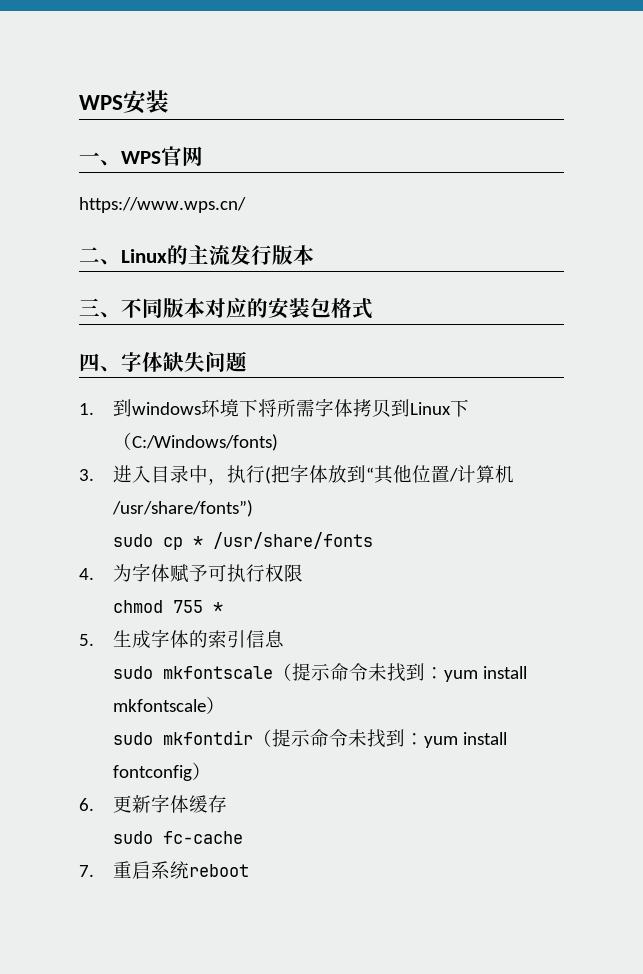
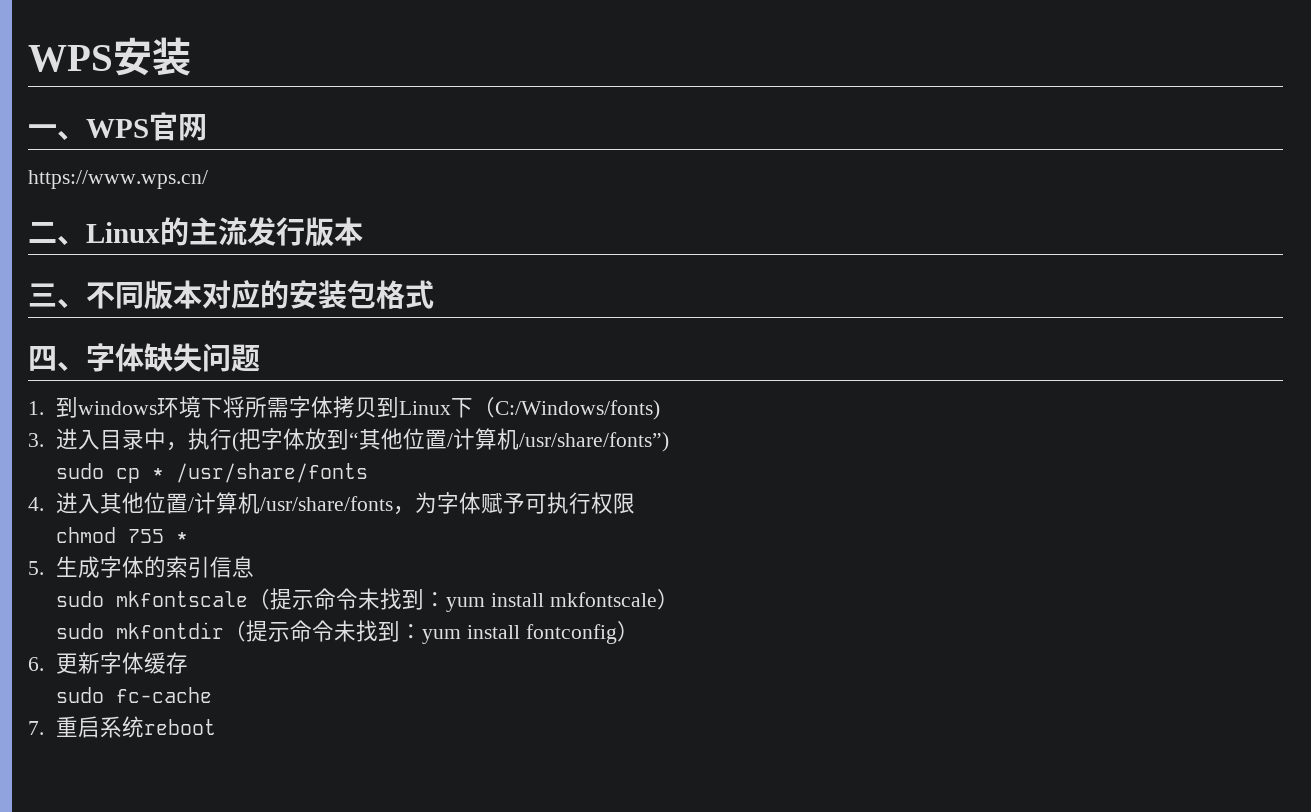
(94, 574) none -> [56,492,416,515] 进入其他位置/计算机/usr/share/fonts，

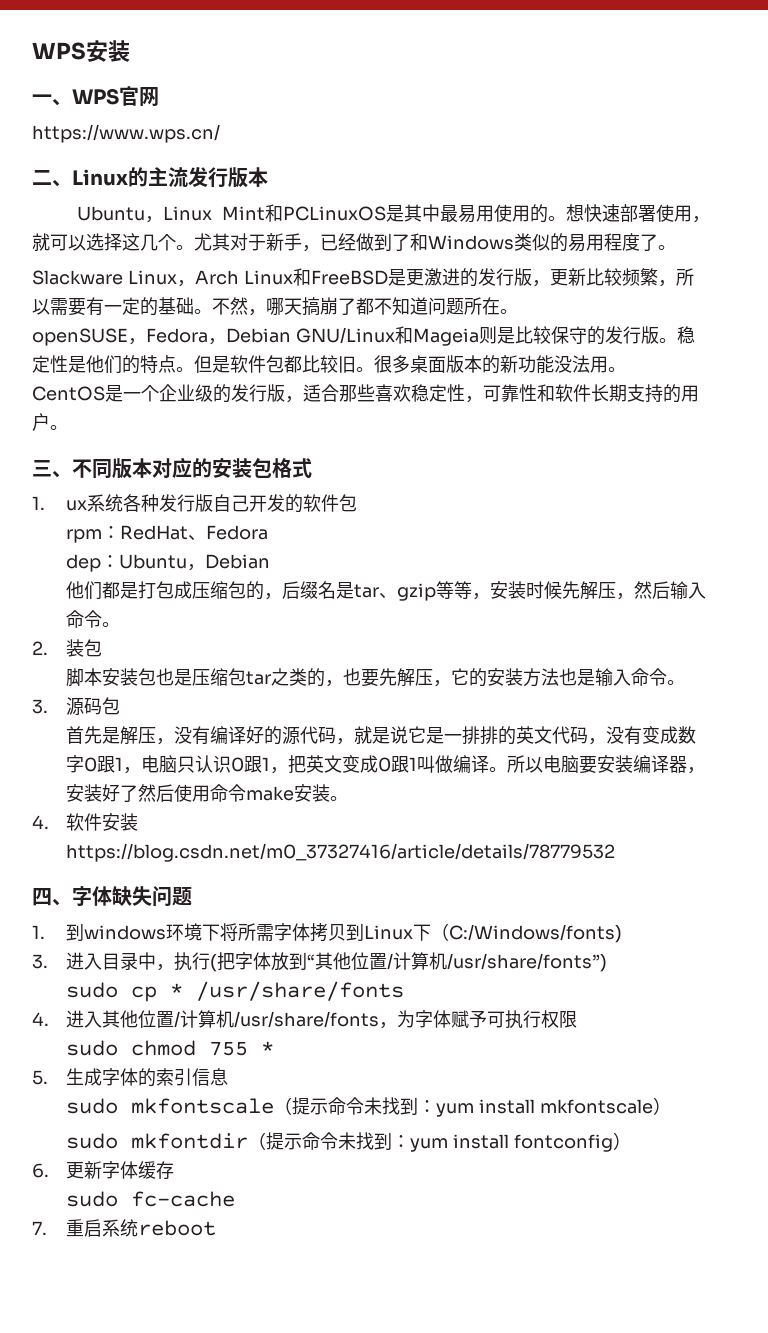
(363, 231) none -> [76,204,710,223] [32,233,676,252] [32,268,694,287] [32,297,518,316] [32,326,695,346] [32,355,626,374] [32,384,699,403] [32,413,68,431] // Ubuntu，Linux Mint和PCLinuxOS是其中最易用使用的。想快速部署使用，就可以选择这几个。尤其对于新手，已经做到了和Windows类似的易用程度了。 // Slackware Linux，Arch Linux和FreeBSD是更激进的发行版，更新比较频繁，所以需要有一定的基础。不然，哪天搞崩了都不知道问题所在。 // openSUSE，Fedora，Debian GNU/Linux和Mageia则是比较保守的发行版。稳定性是他们的特点。但是软件包都比较旧。很多桌面版本的新功能没法用。 // CentOS是一个企业级的发行版，适合那些喜欢稳定性，可靠性和软件长期支持的用户。
(434, 294) none -> [32,494,358,513] [66,525,269,543] [66,554,271,572] [66,581,707,601] [66,610,121,628] [32,639,103,657] [66,668,686,687] [32,697,121,716] [66,726,697,745] [66,755,706,774] [66,784,349,802] [32,813,139,831] [66,843,616,862] // 1. ux系统各种发行版自己开发的软件包 // rpm：RedHat、Fedora // dep：Ubuntu，Debian // 他们都是打包成压缩包的，后缀名是tar、gzip等等，安装时候先解压，然后输入命令。 // 2.装包 // 脚本安装包也是压缩包tar之类的，也要先解压，它的安装方法也是输入命令。 // 3.源码包 // 首先是解压，没有编译好的源代码，就是说它是一排排的英文代码，没有变成数字0跟1，电脑只认识0跟1，把英文变成0跟1叫做编译。所以电脑要安装编译器，安装好了然后使用命令make安装。 // 4.软件安装 // https://blog.csdn.net/m0_37327416/article/details/78779532
(636, 503) none -> [66,1040,119,1056] sudo

